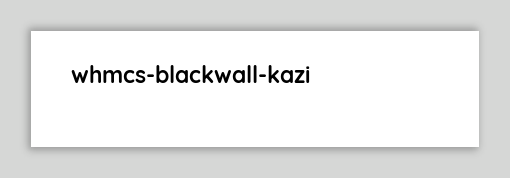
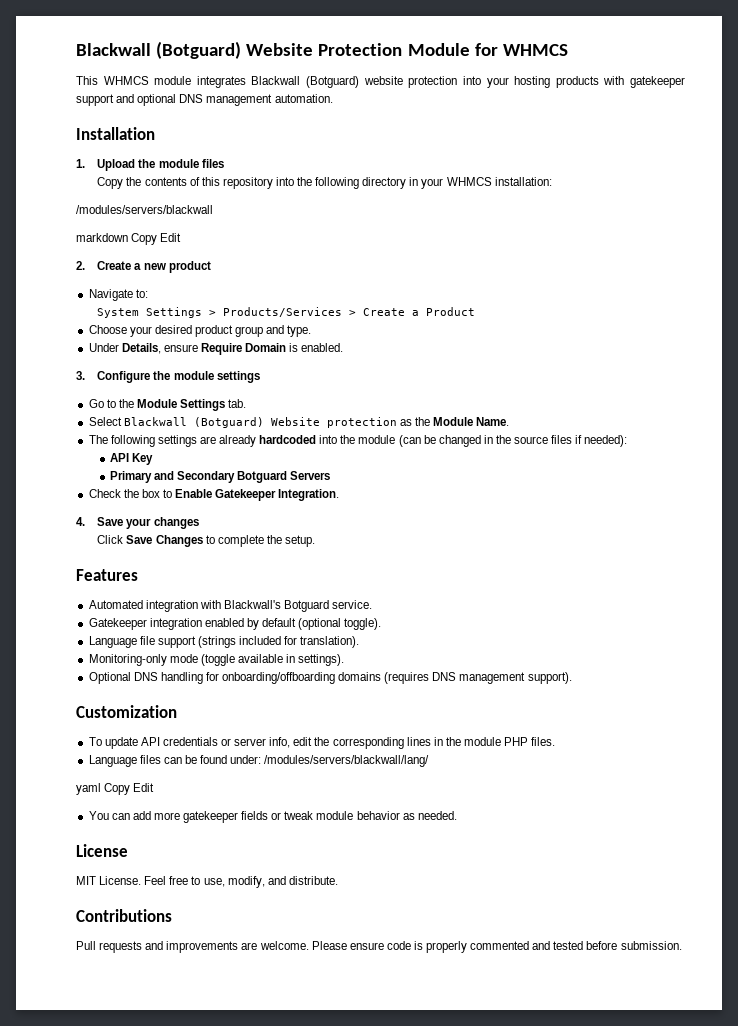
[71,65,310,83] whmcs-blackwall-kazi -> [76,41,568,59] [76,76,686,88] [76,94,333,106] [76,127,155,140] [76,159,224,171] [97,177,552,189] [76,205,213,214] [76,233,182,245] [76,261,211,273] [88,289,148,301] [97,307,476,318] [88,325,312,337] [88,343,344,355] [76,371,260,383] [88,399,247,411] [88,417,510,428] [88,435,628,447] [109,453,154,465] [109,471,331,483] [88,489,340,501] [76,517,199,529] [97,535,315,547] [76,569,138,581] [88,600,373,612] [88,618,382,630] [88,636,360,648] [88,654,345,666] [88,672,572,684] [76,705,177,718] [88,737,556,749] [88,755,430,767] [76,783,155,795] [88,811,457,823] [76,844,128,857] [76,876,338,888] [76,909,172,922] [76,941,682,953] Blackwall (Botguard) Website Protection Module for WHMCS // This WHMCS module integrates Blackwall (Botguard) website protection into your hosting products with gatekeeper support and optional DNS management automation. // Installation // 1. Upload the module files // Copy the contents of this repository into the following directory in your WHMCS installation: // /modules/servers/blackwall // markdown Copy Edit // 2. Create a new product // Navigate to: // System Settings > Products/Services > Create a Product // Choose your desired product group and type. // Under Details, ensure Require Domain is enabled. // 3. Configure the module settings // Go to the Module Settings tab. // Select Blackwall (Botguard) Website protection as the Module Name. // The following settings are already hardcoded into the module (can be changed in the source files if needed): // API Key // Primary and Secondary Botguard Servers // Check the box to Enable Gatekeeper Integration. // 4. Save your changes // Click Save Changes to complete the setup. // Features // Automated integration with Blackwall's Botguard service. // Gatekeeper integration enabled by default (optional toggle). // Language file support (strings included for translation). // Monitoring-only mode (toggle available in settings). // Optional DNS handling for onboarding/offboarding domains (requires DNS management support). // Customization // To update API credentials or server info, edit the corresponding lines in the module PHP files. // Language files can be found under: /modules/servers/blackwall/lang/ // yaml Copy Edit // You can add more gatekeeper fields or tweak module behavior as needed. // License // MIT License. Feel free to use, modify, and distribute. // Contributions // Pull requests and improvements are welcome. Please ensure code is properly commented and tested before submission.

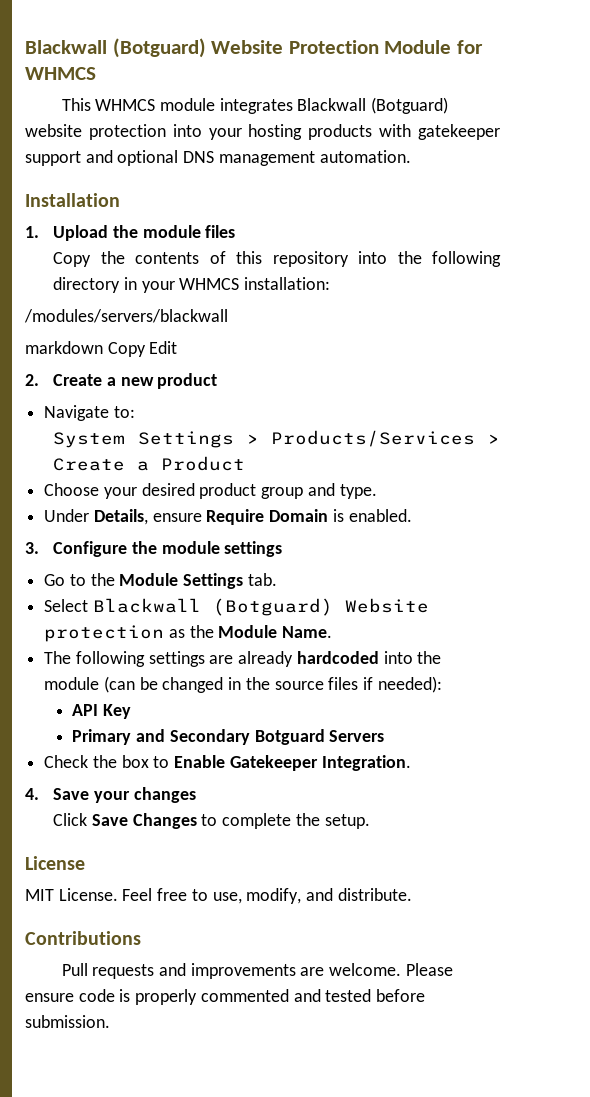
[76,569,138,581] [88,600,373,612] [88,618,382,630] [88,636,360,648] [88,654,345,666] [88,672,572,684] [76,705,177,718] [88,737,556,749] [88,755,430,767] [76,783,155,795] [88,811,457,823] // Features // Automated integration with Blackwall's Botguard service. // Gatekeeper integration enabled by default (optional toggle). // Language file support (strings included for translation). // Monitoring-only mode (toggle available in settings). // Optional DNS handling for onboarding/offboarding domains (requires DNS management support). // Customization // To update API credentials or server info, edit the corresponding lines in the module PHP files. // Language files can be found under: /modules/servers/blackwall/lang/ // yaml Copy Edit // You can add more gatekeeper fields or tweak module behavior as needed. -> (370, 821) none

